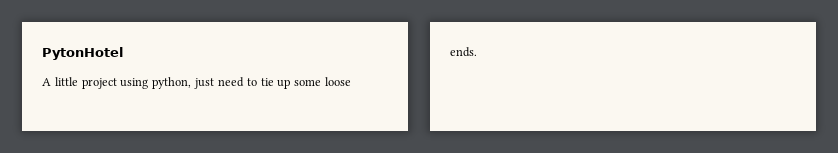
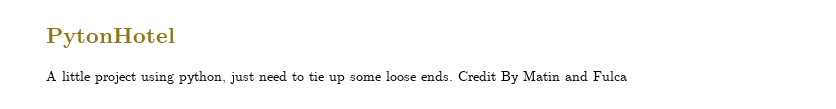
(477, 52) none -> [458,70,627,84] Credit By Matin and Fulca

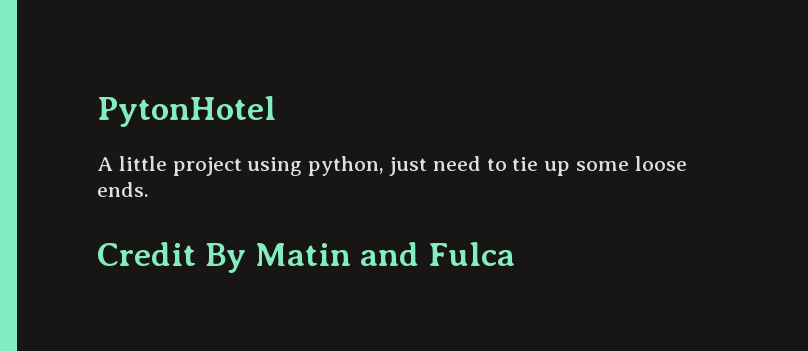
(453, 76) none -> (149, 189) //

